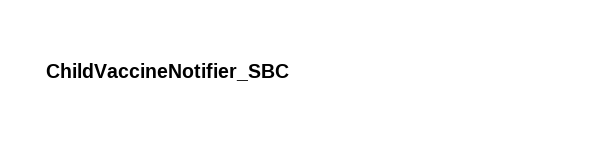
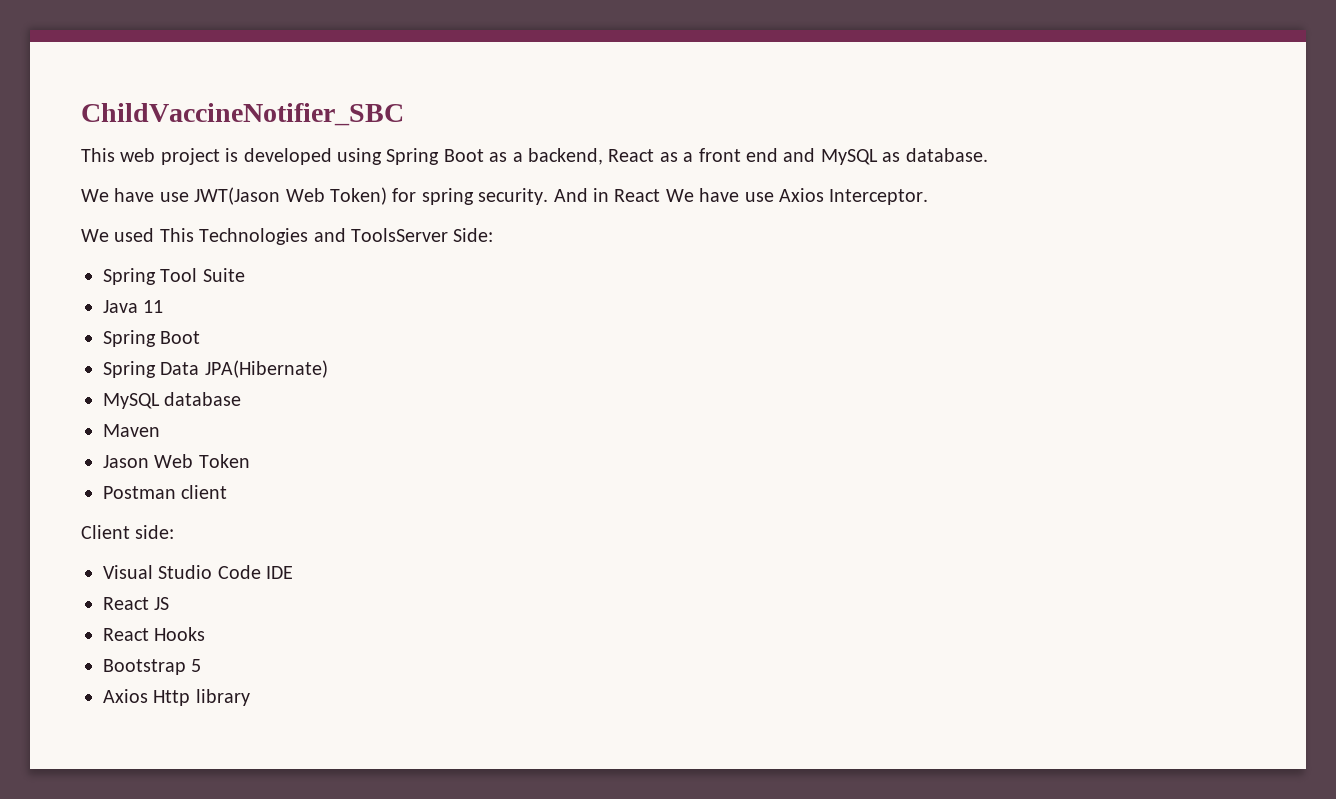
(289, 72) none -> [81,148,988,165] [81,187,929,205] [81,228,494,245] [103,268,245,285] [103,300,164,313] [103,330,201,347] [103,360,328,378] [103,392,242,409] [103,424,160,437] [103,454,250,468] [103,485,228,499] [81,525,175,539] [103,565,294,579] [103,597,170,610] [103,627,206,641] [103,659,202,675] [103,689,250,706] // This web project is developed using Spring Boot as a backend, React as a front end and MySQL as database. // We have use JWT(Jason Web Token) for spring security. And in React We have use Axios Interceptor. // We used This Technologies and ToolsServer Side: // Spring Tool Suite // Java 11 // Spring Boot // Spring Data JPA(Hibernate) // MySQL database // Maven // Jason Web Token // Postman client // Client side: // Visual Studio Code IDE // React JS // React Hooks // Bootstrap 5 // Axios Http library

